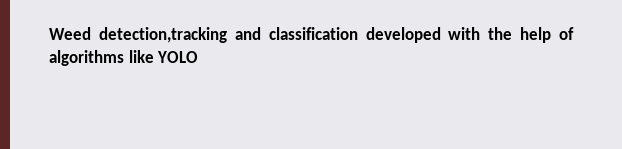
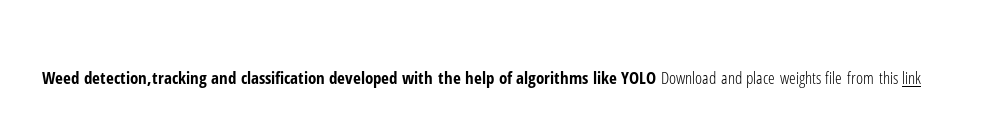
(199, 57) none -> [661,71,922,88] Download and place weights file from this link

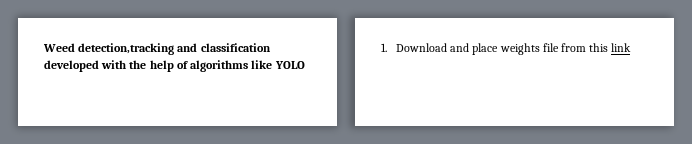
(657, 78) none -> [381,43,387,52] // 1.

